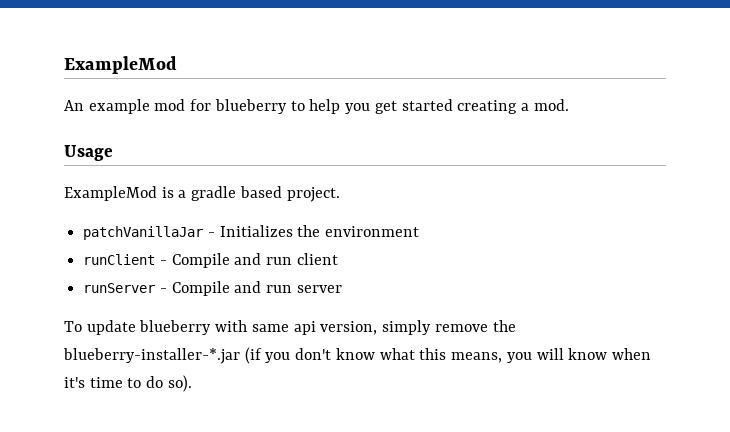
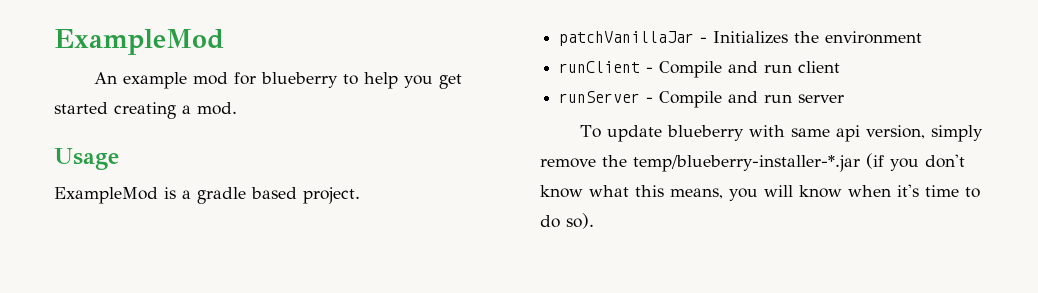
[63,348,240,364] blueberry-installer-*.jar -> [633,155,860,172] temp/blueberry-installer-*.jar

